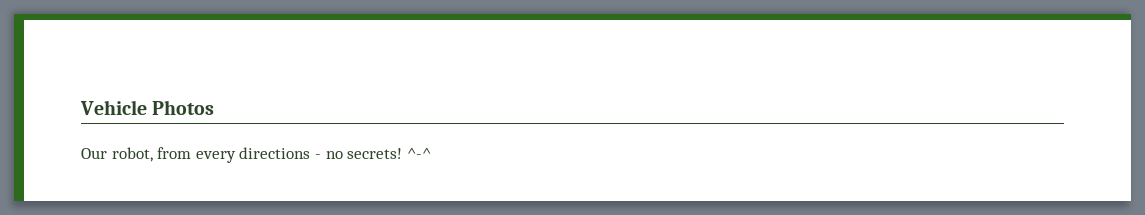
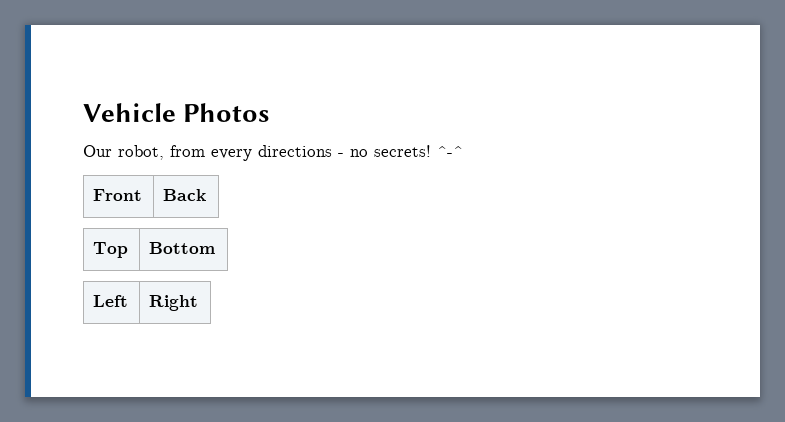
(431, 153) none -> [93,189,143,201] [163,189,207,201] [93,242,129,258] [149,242,216,254] [93,295,129,307] [149,295,199,311] // Front | Back // Top | Bottom // Left | Right

